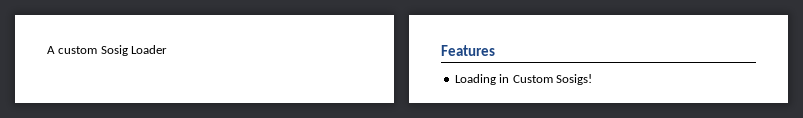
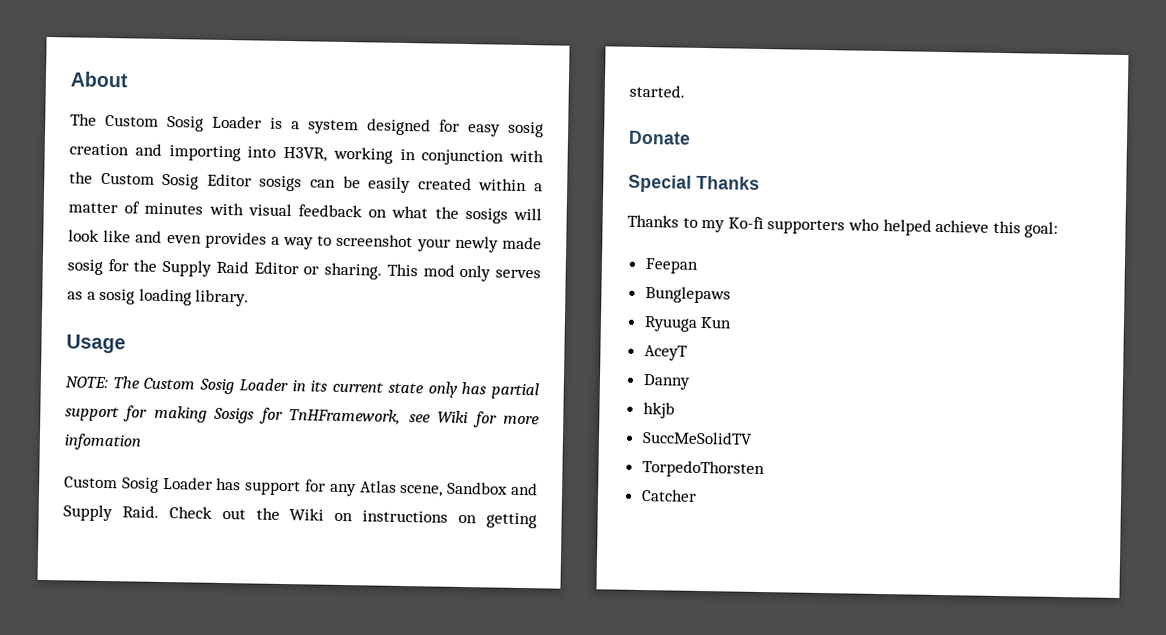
[47,45,168,56] [441,45,495,56] [454,74,592,85] A custom Sosig Loader // Features // Loading in Custom Sosigs! -> [70,71,129,88] [70,113,544,138] [69,143,544,166] [69,171,544,194] [68,201,542,224] [68,229,542,253] [67,259,541,282] [67,288,250,307] [66,334,126,354] [65,376,539,400] [65,405,541,428] [64,433,141,451] [64,476,538,497] [63,504,538,529] [629,84,685,98] [628,130,691,145] [628,174,760,193] [627,214,1059,238] [644,258,698,274] [644,286,731,304] [643,316,733,332] [643,345,688,361] [642,374,691,390] [642,402,675,419] [641,431,753,445] [641,460,765,479] [640,488,697,502] About // The Custom Sosig Loader is a system designed for easy sosig creation and importing into H3VR, working in conjunction with the Custom Sosig Editor sosigs can be easily created within a matter of minutes with visual feedback on what the sosigs will look like and even provides a way to screenshot your newly made sosig for the Supply Raid Editor or sharing. This mod only serves as a sosig loading library. // Usage // NOTE: The Custom Sosig Loader in its current state only has partial support for making Sosigs for TnHFramework, see Wiki for more infomation // Custom Sosig Loader has support for any Atlas scene, Sandbox and Supply Raid. Check out the Wiki on instructions on getting started. // Donate // Special Thanks // Thanks to my Ko-fi supporters who helped achieve this goal: // Feepan // Bunglepaws // Ryuuga Kun // AceyT // Danny // hkjb // SuccMeSolidTV // TorpedoThorsten // Catcher

